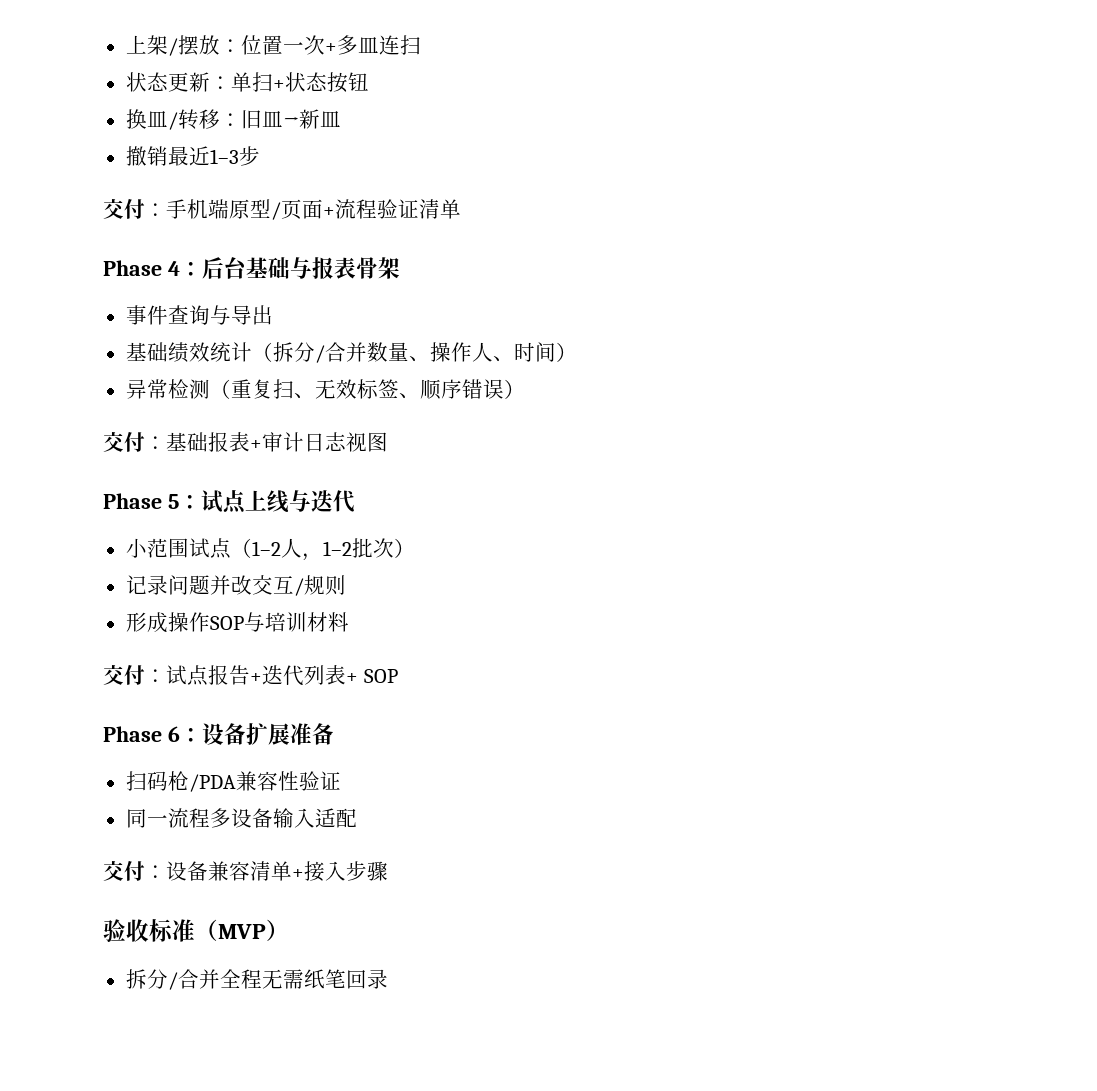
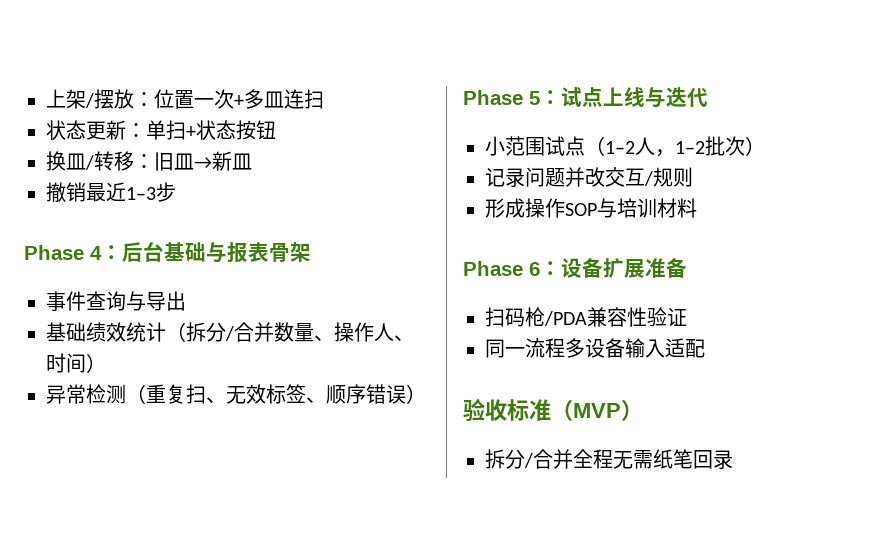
[103,198,461,220] // 交付：手机端原型/页面+流程验证清单 -> (176, 192) none
[103,431,388,452] // 交付：基础报表+审计日志视图 -> (426, 394) none
[103,664,398,686] // 交付：试点报告+迭代列表+ SOP -> (697, 208) none
[103,860,388,882] // 交付：设备兼容清单+接入步骤 -> (705, 348) none

